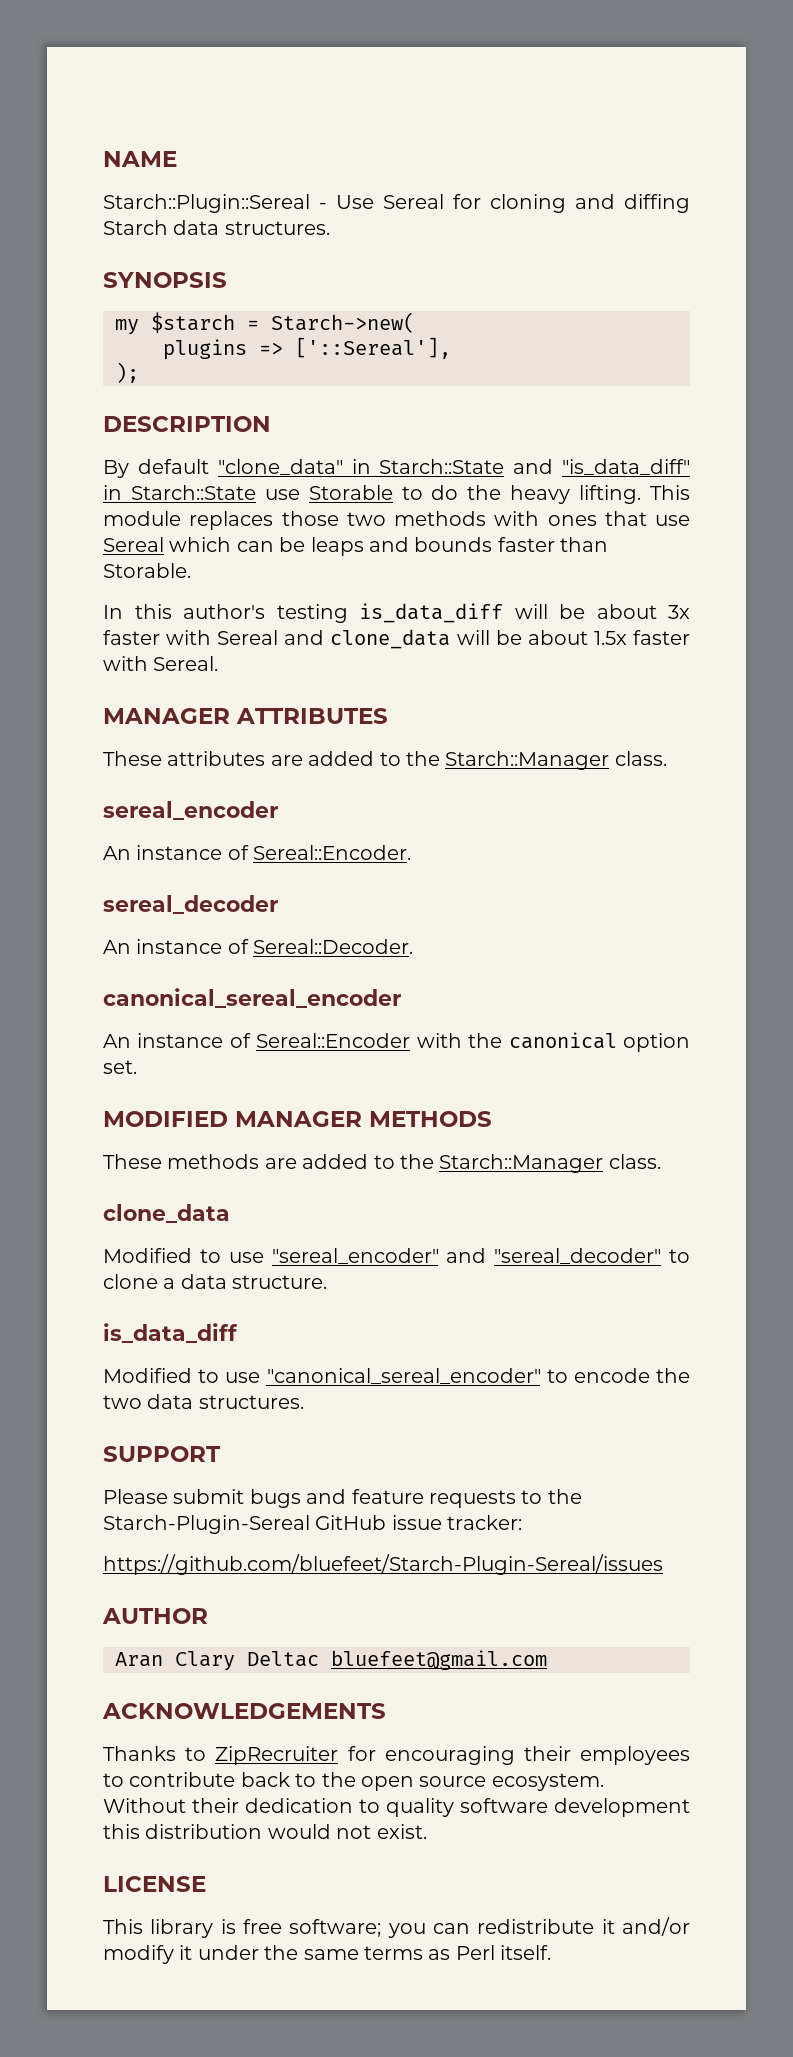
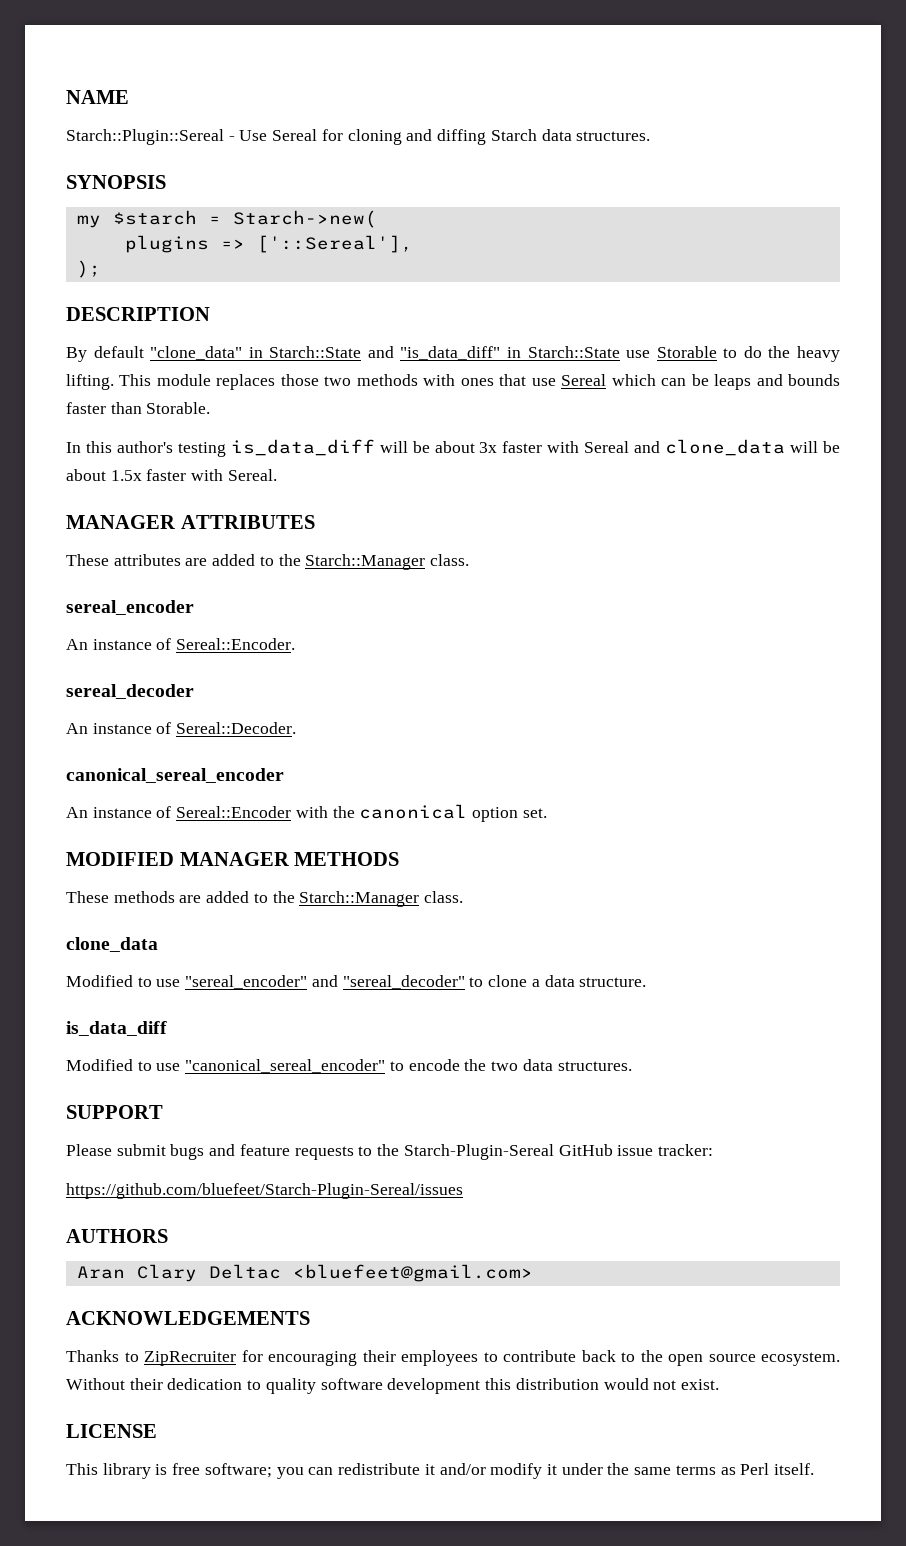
[102,1608,208,1624] AUTHOR -> [66,1229,168,1243] AUTHORS
[331,1650,547,1670] bluefeet@gmail.com -> [292,1264,533,1282] <bluefeet@gmail.com>

